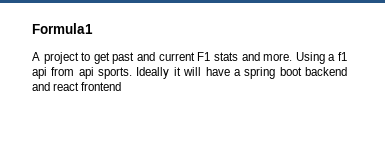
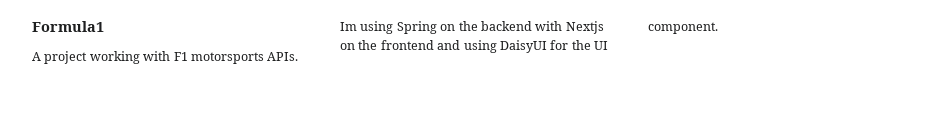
[81,52,348,64] [32,67,348,79] [32,82,122,91] to get past and current F1 stats and more. Using a f1 api from api sports. Ideally it will have a spring boot backend and react frontend -> [89,51,299,64] [340,21,604,34] [340,40,608,53] [648,22,718,34] working with F1 motorsports APIs. Im using Spring on the backend with Nextjs on the frontend and using DaisyUI for the UI component.

